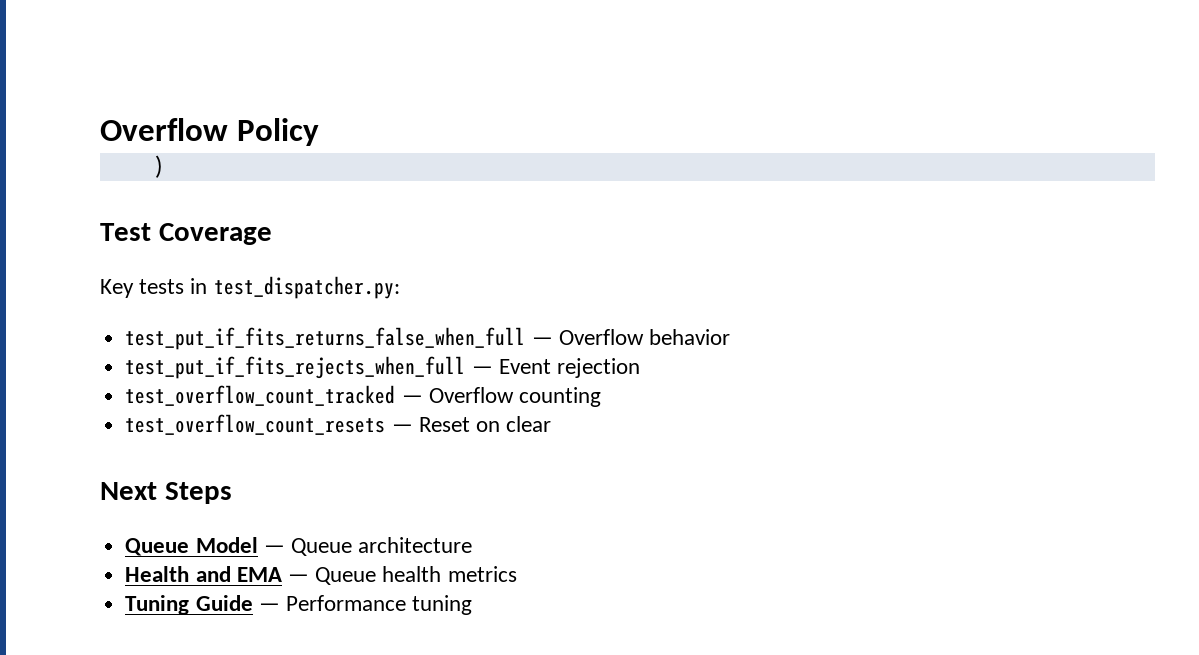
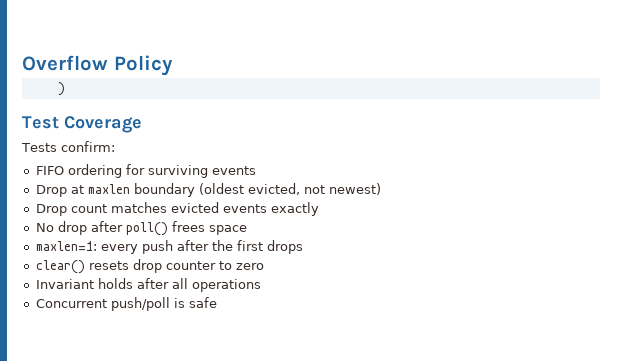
[100,276,400,299] [125,327,730,350] [125,356,640,379] [125,385,601,407] [125,414,552,435] [100,482,232,504] [125,537,473,556] [125,566,517,585] [125,595,473,615] Key tests in test_dispatcher.py: // test_put_if_fits_returns_false_when_full — Overflow behavior // test_put_if_fits_rejects_when_full — Event rejection // test_overflow_count_tracked — Overflow counting // test_overflow_count_resets — Reset on clear // Next Steps // Queue Model — Queue architecture // Health and EMA — Queue health metrics // Tuning Guide — Performance tuning -> [21,141,115,152] [35,164,256,178] [35,183,381,197] [35,202,319,216] [35,221,247,236] [35,240,303,254] [35,259,264,274] [35,278,261,292] [35,297,217,311] Tests confirm: // FIFO ordering for surviving events // Drop at maxlen boundary (oldest evicted, not newest) // Drop count matches evicted events exactly // No drop after poll() frees space // maxlen=1: every push after the first drops // clear() resets drop counter to zero // Invariant holds after all operations // Concurrent push/poll is safe

